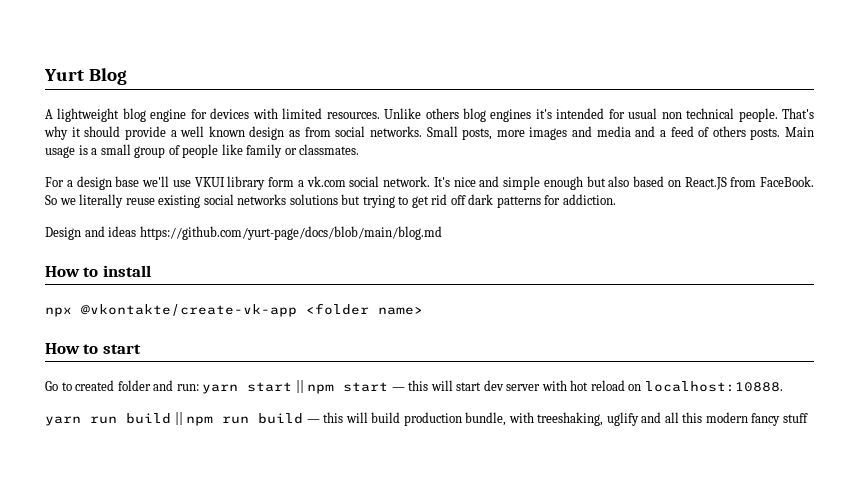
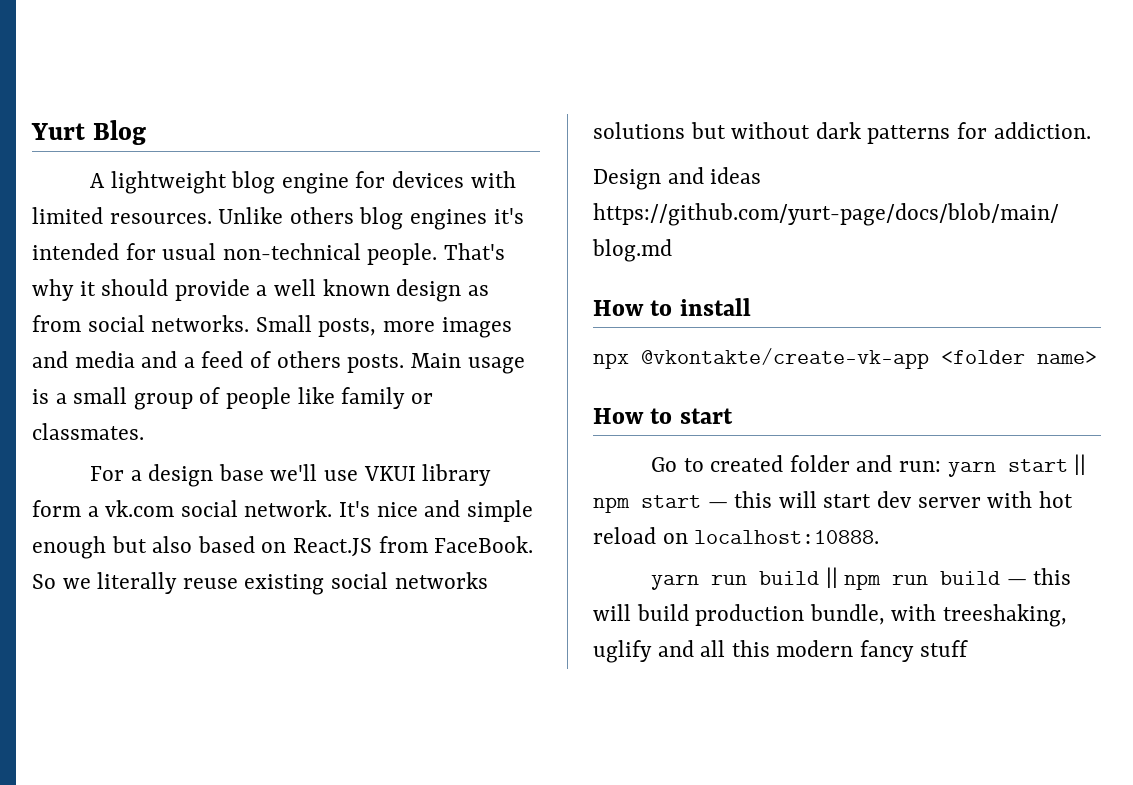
[661,108,735,119] non technical -> [222,243,361,260] non-technical
[362,194,466,208] trying to get rid off -> [731,122,811,139] without

